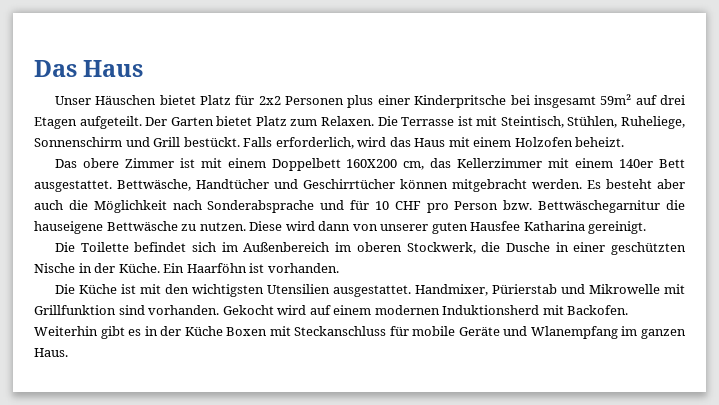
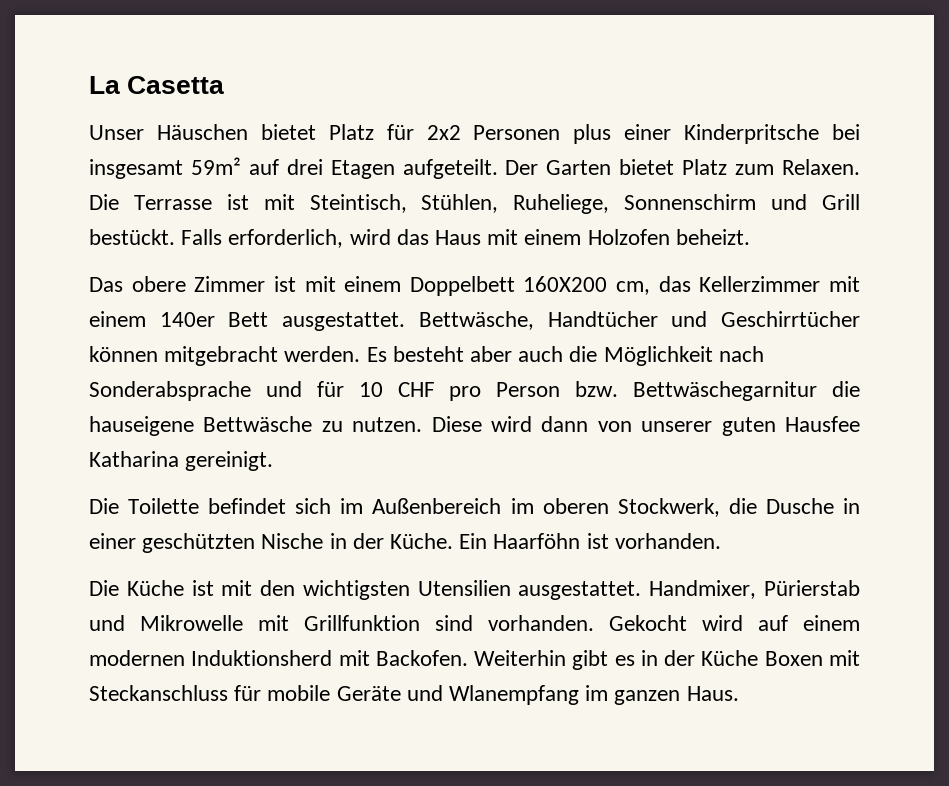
[34,60,144,77] Das Haus -> [89,76,225,94] La Casetta

